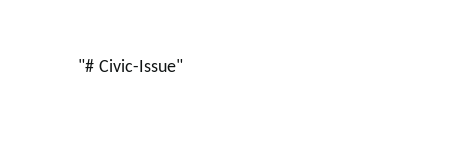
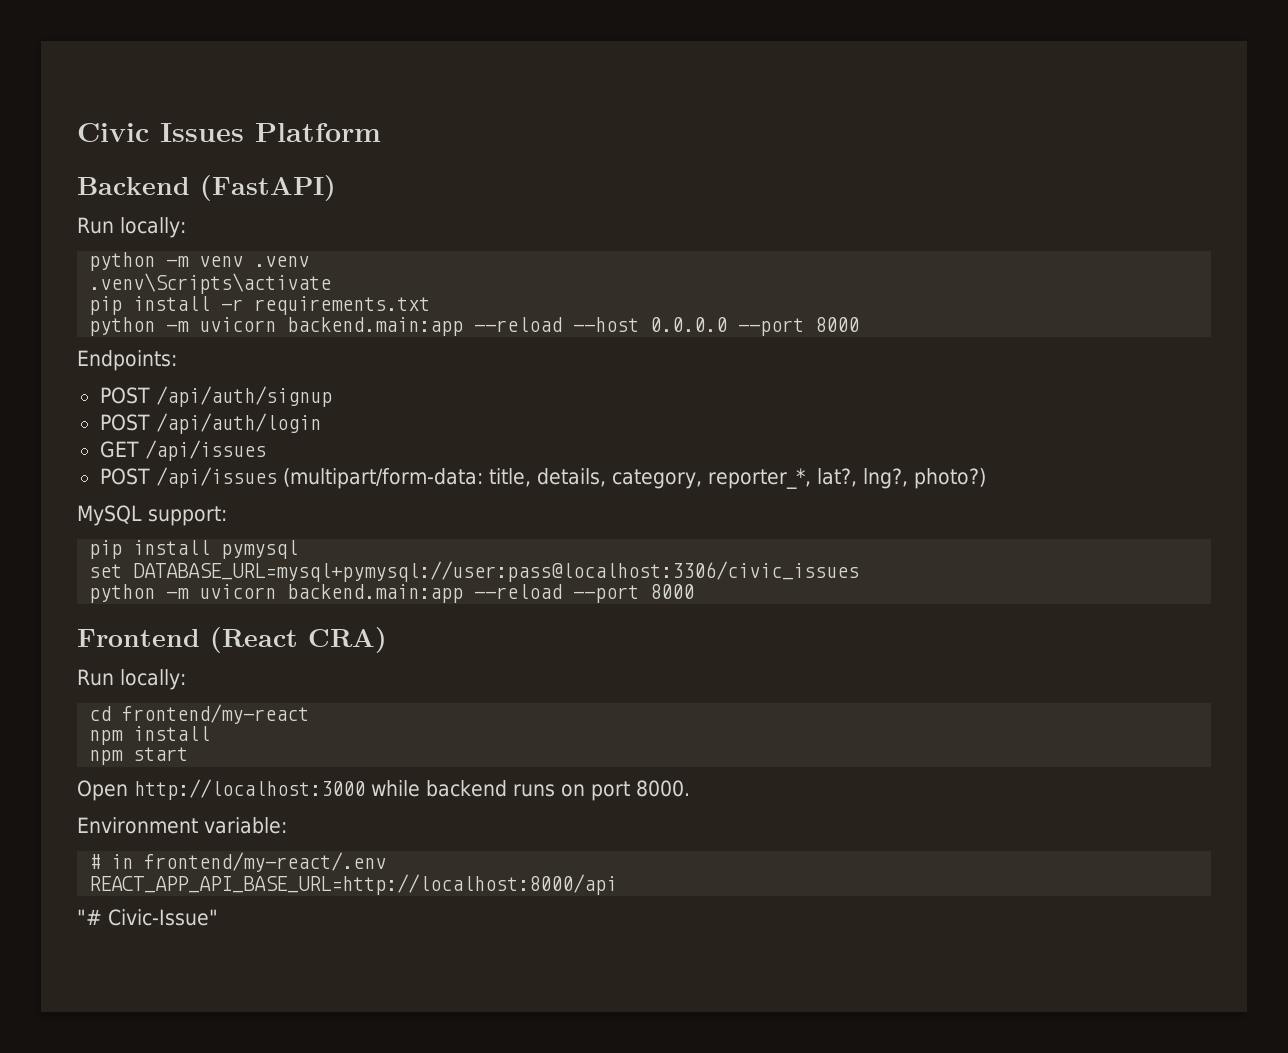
(78, 65) none -> [77,123,381,142] [77,175,336,201] [77,217,186,238] [89,252,310,271] [89,273,332,294] [89,296,431,315] [89,317,860,336] [77,350,177,371] [99,386,332,407] [99,413,321,434] [99,440,266,461] [99,467,986,489] [77,505,227,526] [89,540,299,559] [89,561,860,582] [89,584,695,603] [77,627,387,653] [77,669,186,690] [89,704,310,724] [89,726,211,745] [89,747,189,765] [77,779,690,801] [77,817,287,834] [89,852,387,872] [89,874,618,895] Civic Issues Platform // Backend (FastAPI) // Run locally: // python -m venv .venv // .venv\Scripts\activate // pip install -r requirements.txt // python -m uvicorn backend.main:app --reload --host 0.0.0.0 --port 8000 // Endpoints: // POST /api/auth/signup // POST /api/auth/login // GET /api/issues // POST /api/issues (multipart/form-data: title, details, category, reporter_*, lat?, lng?, photo?) // MySQL support: // pip install pymysql // set DATABASE_URL=mysql+pymysql://user:pass@localhost:3306/civic_issues // python -m uvicorn backend.main:app --reload --port 8000 // Frontend (React CRA) // Run locally: // cd frontend/my-react // npm install // npm start // Open http://localhost:3000 while backend runs on port 8000. // Environment variable: // # in frontend/my-react/.env // REACT_APP_API_BASE_URL=http://localhost:8000/api //

